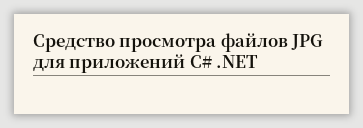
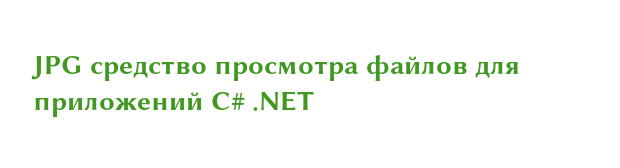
[33,34,115,52] Средство -> [31,56,207,81] JPG средство
[291,34,324,50] JPG -> (468, 68) none

